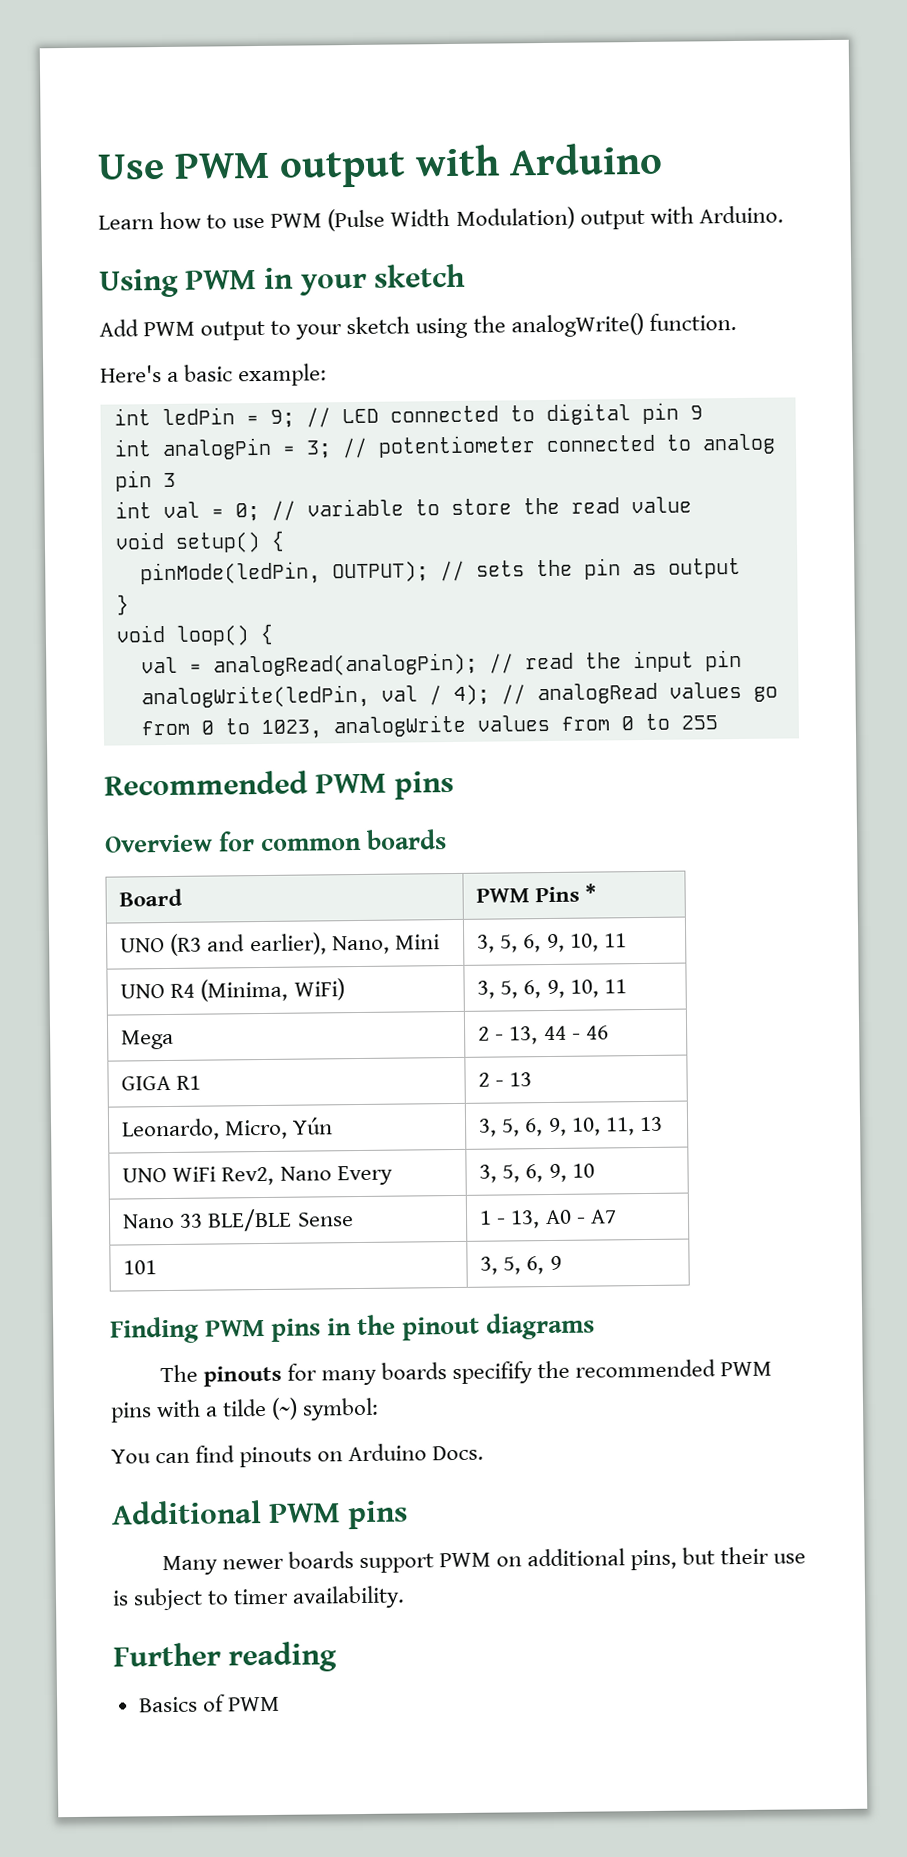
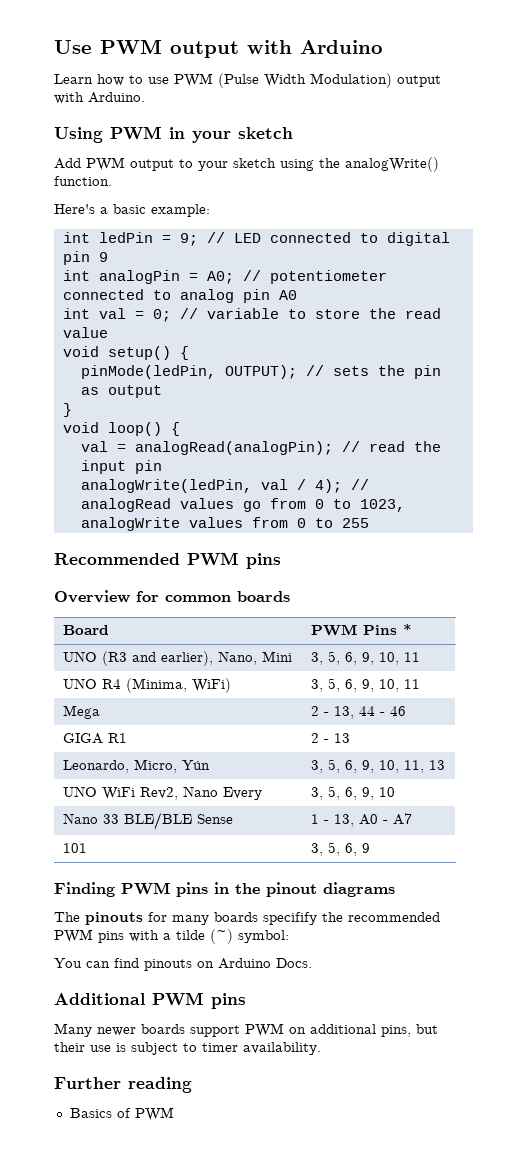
[305,440,332,459] 3; -> [206,271,234,284] A0;
[162,472,176,488] 3 -> [278,290,297,300] A0

